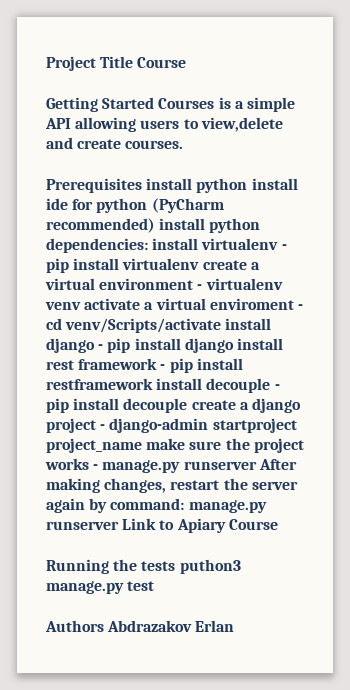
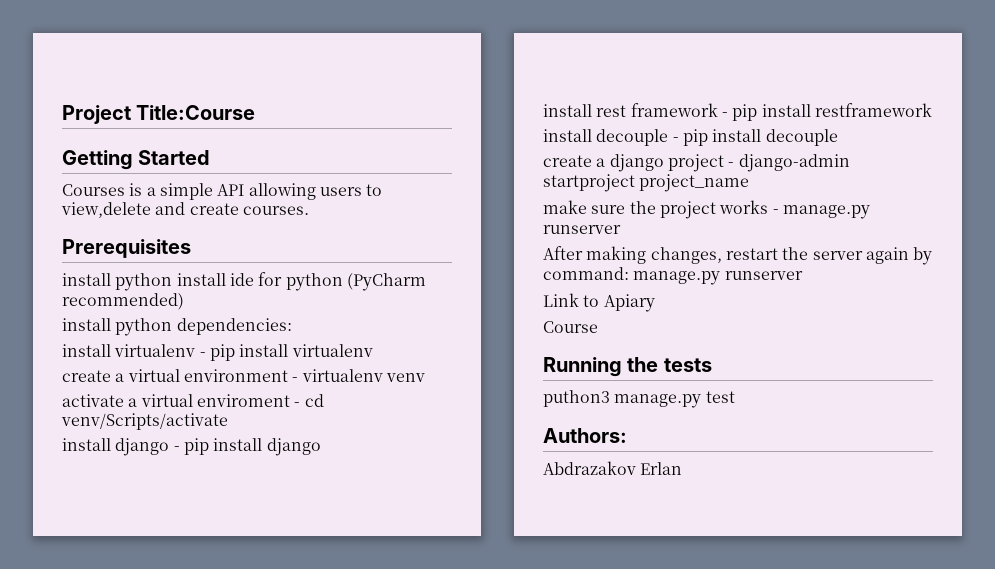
[100,56,187,68] Title Course -> [136,105,256,120] Title:Course
(155, 103) none -> (211, 157) //
(142, 185) none -> (191, 248) //
(155, 225) none -> (184, 301) //
(148, 245) none -> (292, 326) //
(200, 264) none -> (373, 350) //
(81, 306) none -> (425, 377) //
(222, 325) none -> (228, 421) //
(234, 345) none -> (321, 447) //
(153, 384) none -> (932, 110) //
(188, 405) none -> (838, 137) //
(142, 445) none -> (750, 183) //
(257, 465) none -> (621, 229) //
(119, 525) none -> (803, 275) //
(226, 525) none -> (655, 303) //
(176, 566) none -> (712, 365) //
[45,620,104,632] Authors -> [543,428,627,443] Authors: //

